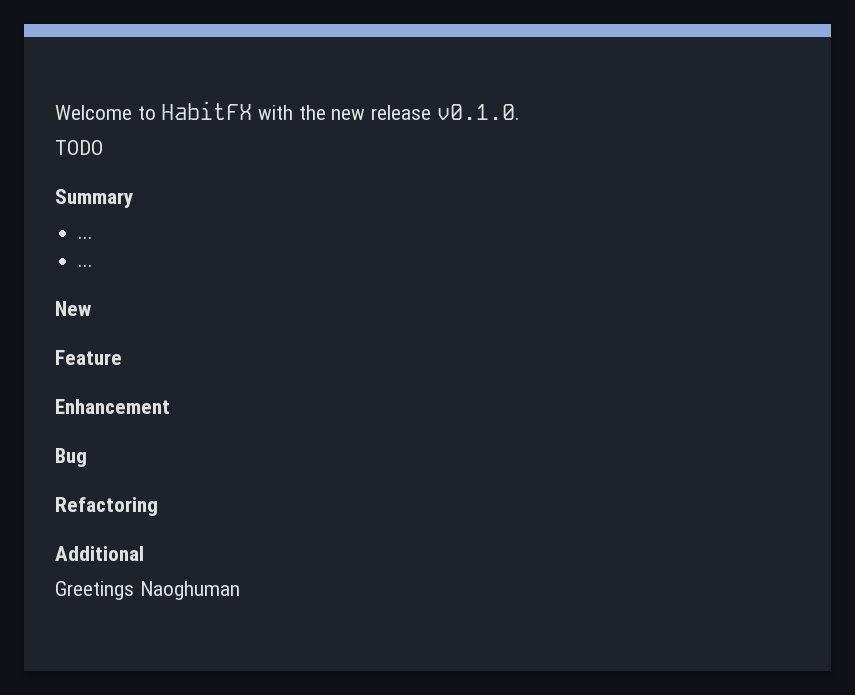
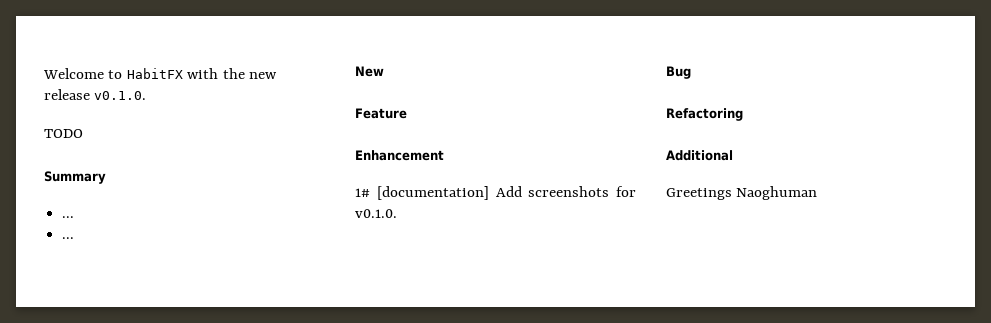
(170, 406) none -> [355,186,636,200] [355,209,397,218] // 1# [documentation] Add screenshots for v0.1.0.

